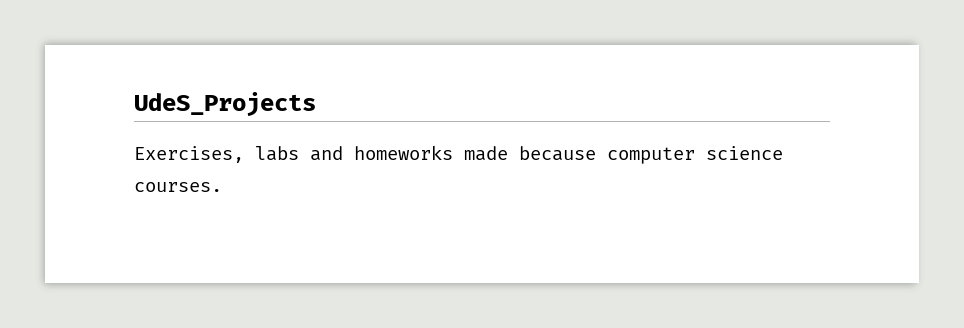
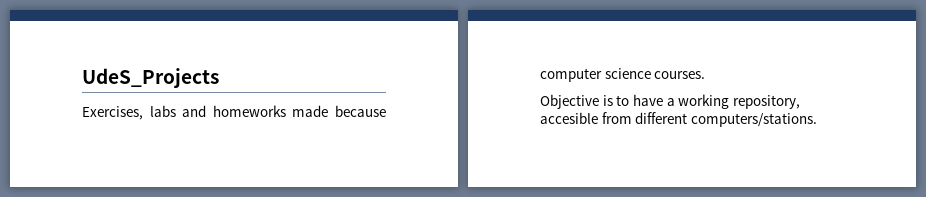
(222, 187) none -> [540,94,800,109] [540,112,817,127] // Objective is to have a working repository, accesible from different computers/stations.

